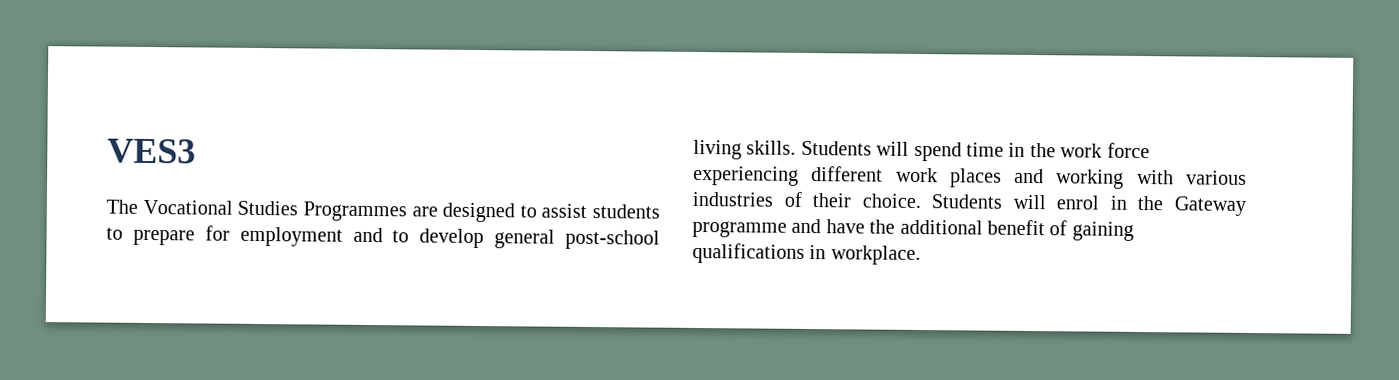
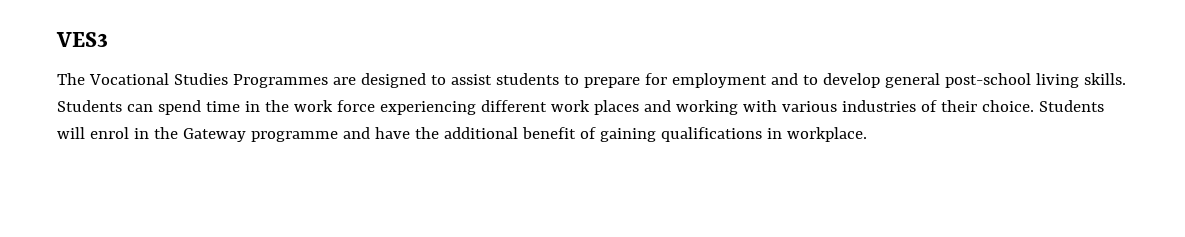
[876,141,910,156] will -> [126,104,153,112] can

